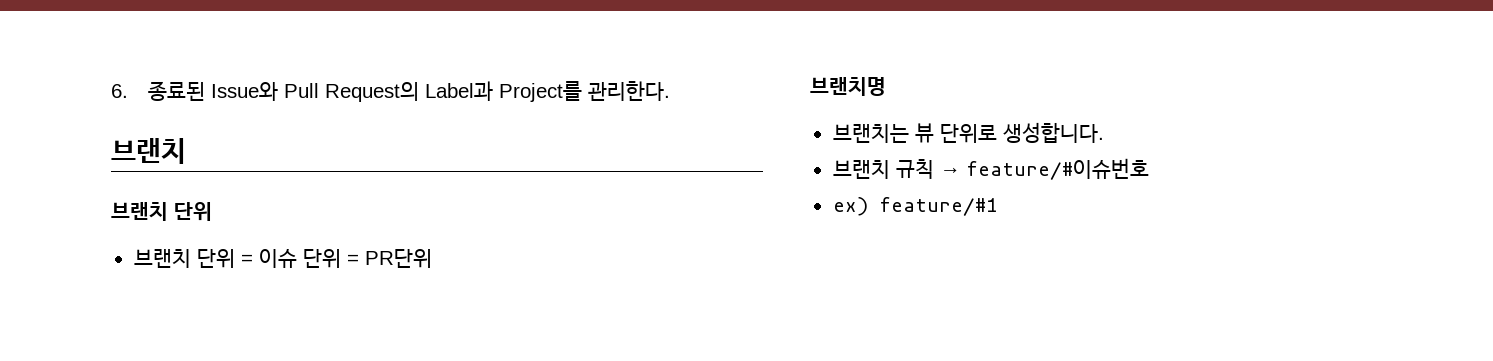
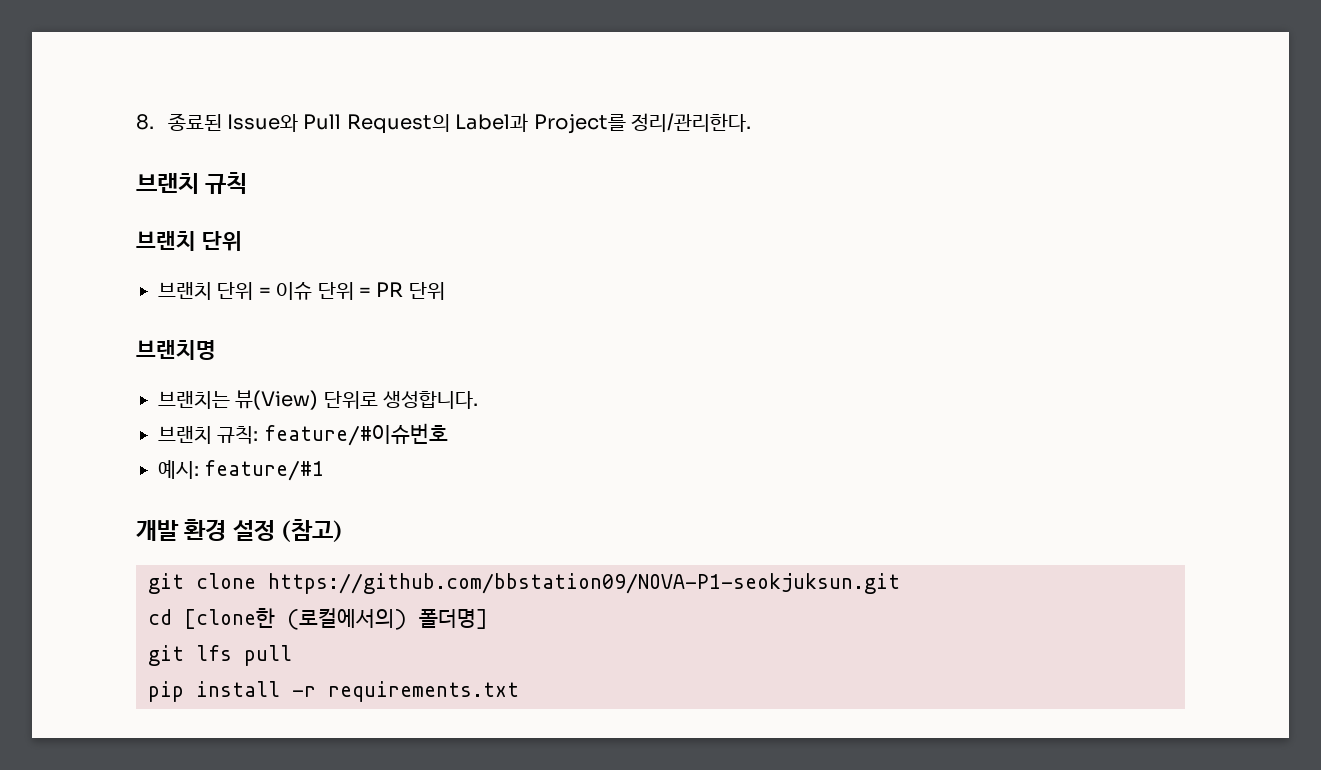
[111,84,128,98] 6. -> [136,114,154,130] 8.
[587,81,670,101] [111,138,186,164] 관리한다. // 브랜치 -> [631,113,752,132] [136,172,248,194] 정리/관리한다. // 브랜치 규칙
[364,249,432,268] PR단위 -> [376,282,445,300] PR 단위
[914,123,934,143] 뷰 -> [235,390,319,410] 뷰(View)
[895,159,961,179] 규칙 → -> [217,426,259,444] 규칙:
[832,197,868,216] ex) -> [158,460,199,479] 예시:
(998, 206) none -> [136,519,344,542] [148,573,900,594] [148,608,488,630] [148,645,292,666] [148,681,519,702] // 개발 환경 설정 (참고) // git clone https://github.com/bbstation09/NOVA-P1-seokjuksun.git // cd [clone한 (로컬에서의) 폴더명] // git lfs pull // pip install -r requirements.txt

